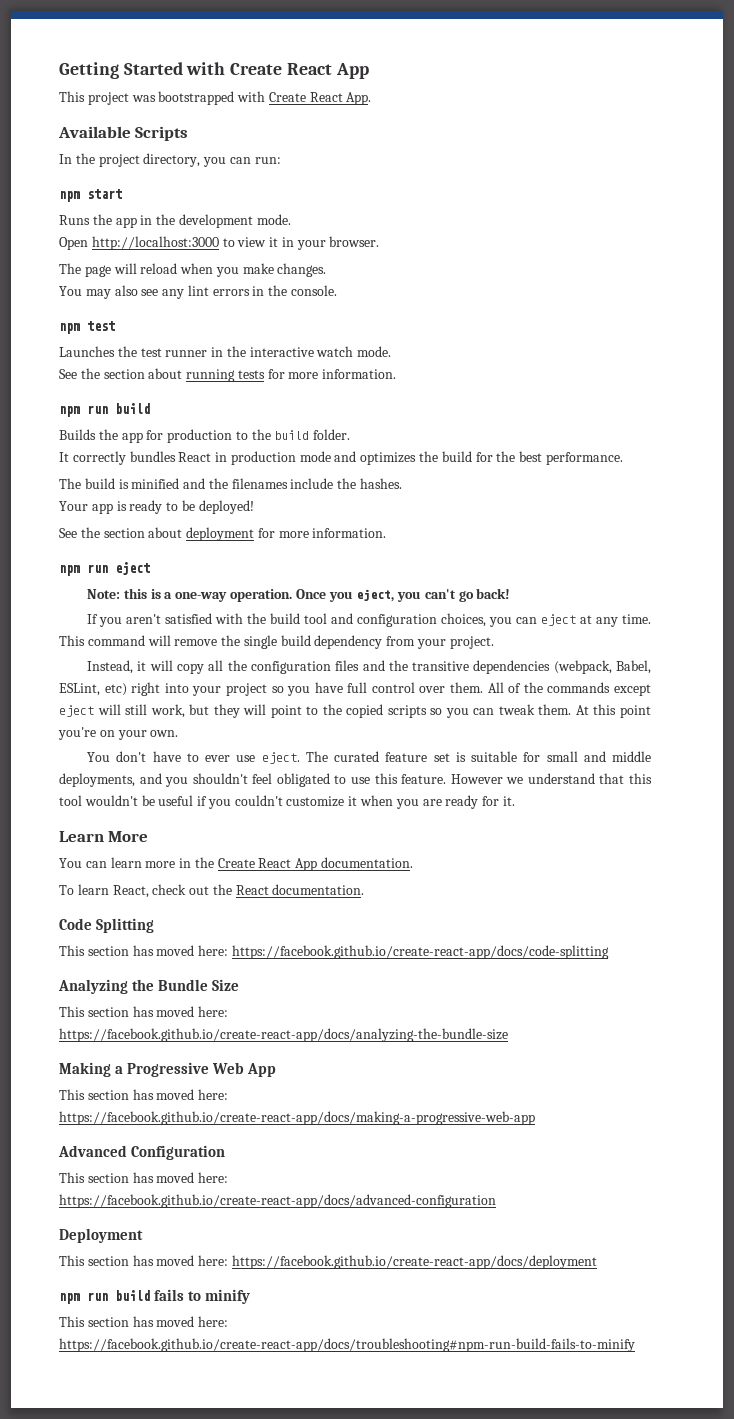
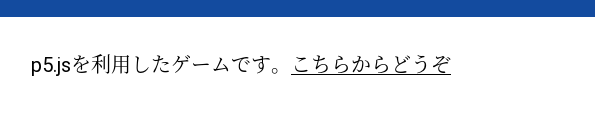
[59,62,369,79] [59,91,372,105] [58,126,189,141] [59,153,281,167] [59,189,122,202] [59,214,291,228] [59,236,380,250] [59,263,327,277] [59,285,338,299] [59,321,115,334] [59,346,392,357] [59,368,397,382] [59,403,150,417] [59,429,351,443] [59,451,623,465] [59,478,403,489] [59,500,254,514] [59,527,387,541] [59,562,150,576] [87,588,511,602] [87,613,651,627] [59,635,494,649] [87,660,651,674] [59,682,651,696] [59,704,651,718] [58,727,179,740] [87,751,651,764] [59,773,652,787] [59,795,515,809] [59,831,149,842] [59,857,414,871] [59,884,365,898] [59,918,155,933] [59,945,609,959] [58,979,240,994] [59,1006,229,1017] [59,1028,508,1042] [59,1062,277,1077] [59,1089,229,1100] [59,1111,535,1125] [58,1145,226,1160] [59,1172,229,1183] [59,1194,496,1208] [59,1228,143,1243] [59,1255,597,1269] [59,1289,251,1304] [59,1316,229,1327] [59,1338,635,1352] Getting Started with Create React App // This project was bootstrapped with Create React App. // Available Scripts // In the project directory, you can run: // npm start // Runs the app in the development mode. // Open http://localhost:3000 to view it in your browser. // The page will reload when you make changes. // You may also see any lint errors in the console. // npm test // Launches the test runner in the interactive watch mode. // See the section about running tests for more information. // npm run build // Builds the app for production to the build folder. // It correctly bundles React in production mode and optimizes the build for the best performance. // The build is minified and the filenames include the hashes. // Your app is ready to be deployed! // See the section about deployment for more information. // npm run eject // Note: this is a one-way operation. Once you eject, you can't go back! // If you aren't satisfied with the build tool and configuration choices, you can eject at any time. This command will remove the single build dependency from your project. // Instead, it will copy all the configuration files and the transitive dependencies (webpack, Babel, ESLint, etc) right into your project so you have full control over them. All of the commands except eject will still work, but they will point to the copied scripts so you can tweak them. At this point you're on your own. // You don't have to ever use eject. The curated feature set is suitable for small and middle deployments, and you shouldn't feel obligated to use this feature. However we understand that this tool wouldn't be useful if you couldn't customize it when you are ready for it. // Learn More // You can learn more in the Create React App documentation. // To learn React, check out the React documentation. // Code Splitting // This section has moved here: https://facebook.github.io/create-react-app/docs/code-splitting // Analyzing the Bundle Size // This section has moved here: https://facebook.github.io/create-react-app/docs/analyzing-the-bundle-size // Making a Progressive Web App // This section has moved here: https://facebook.github.io/create-react-app/docs/making-a-progressive-web-app // Advanced Configuration // This section has moved here: https://facebook.github.io/create-react-app/docs/advanced-configuration // Deployment // This section has moved here: https://facebook.github.io/create-react-app/docs/deployment // npm run build fails to minify // This section has moved here: https://facebook.github.io/create-react-app/docs/troubleshooting#npm-run-build-fails-to-minify -> [31,54,451,76] p5.jsを利用したゲームです。こちらからどうぞ

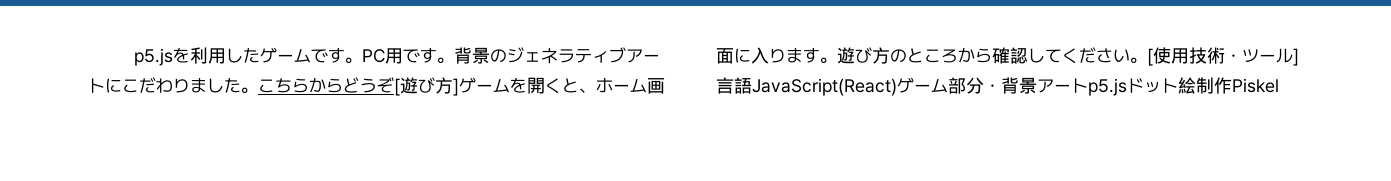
[291,54,451,74] こちらからどうぞ -> [362,47,661,64] [88,77,665,96] [716,47,1299,66] [716,77,1279,96] PC用です。背景のジェネラティブアートにこだわりました。こちらからどうぞ[遊び方]ゲームを開くと、ホーム画面に入ります。遊び方のところから確認してください。[使用技術・ツール]言語JavaScript(React)ゲーム部分・背景アートp5.jsドット絵制作Piskel

